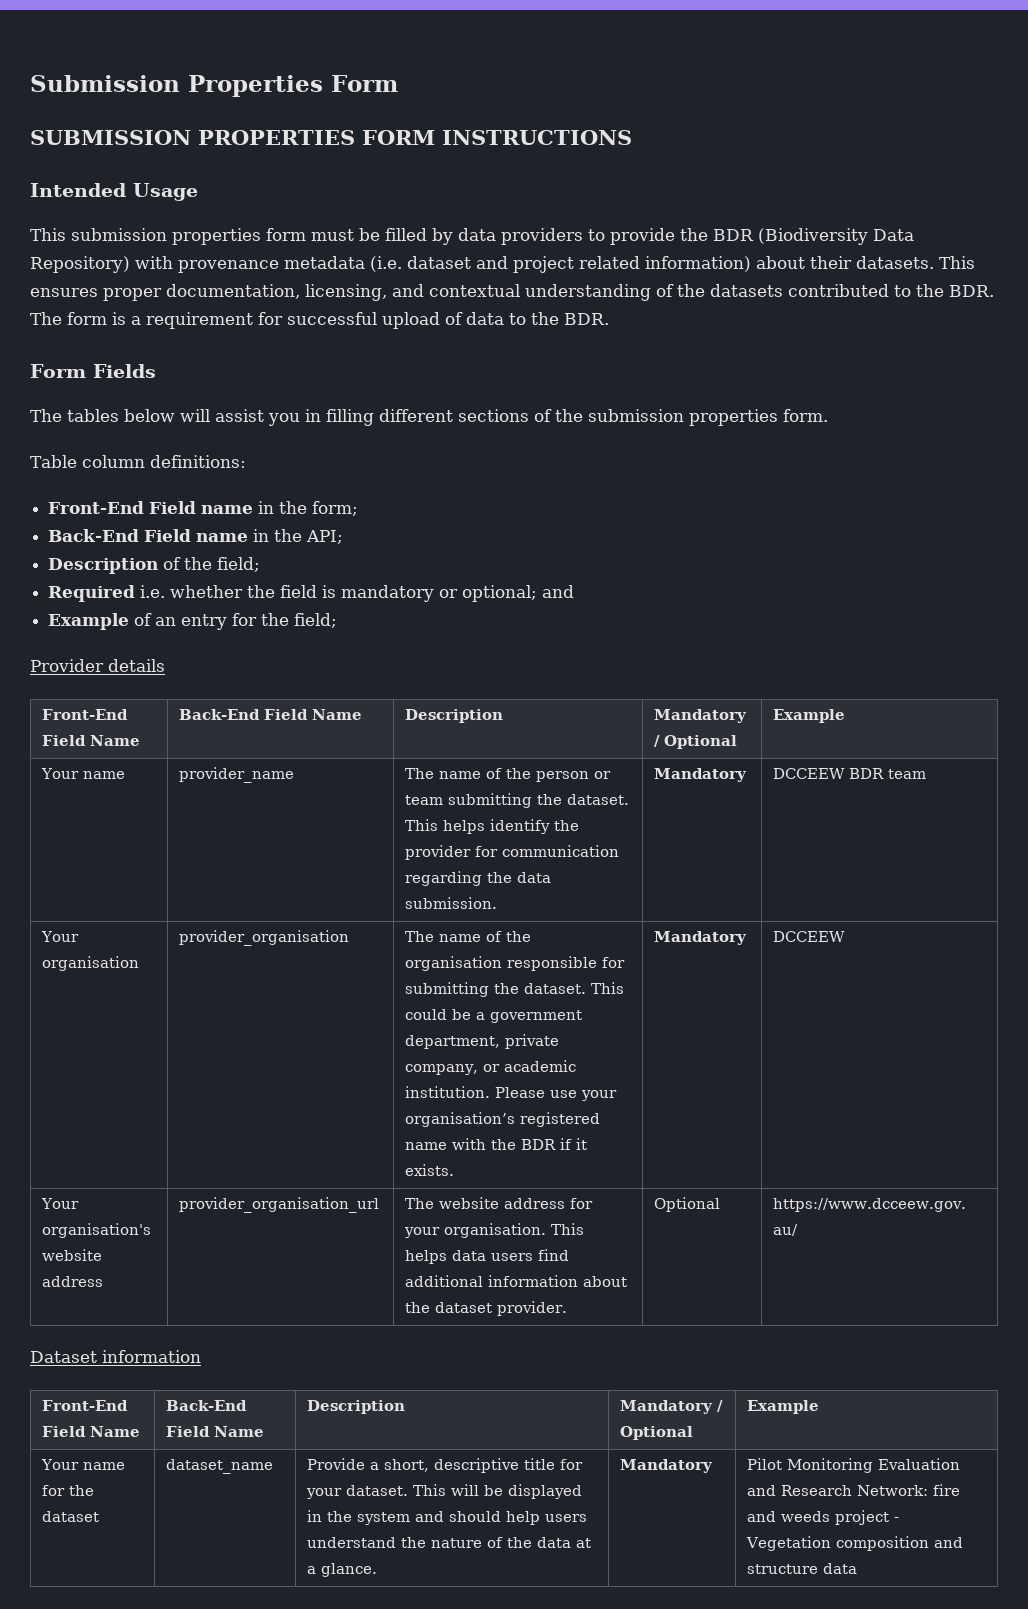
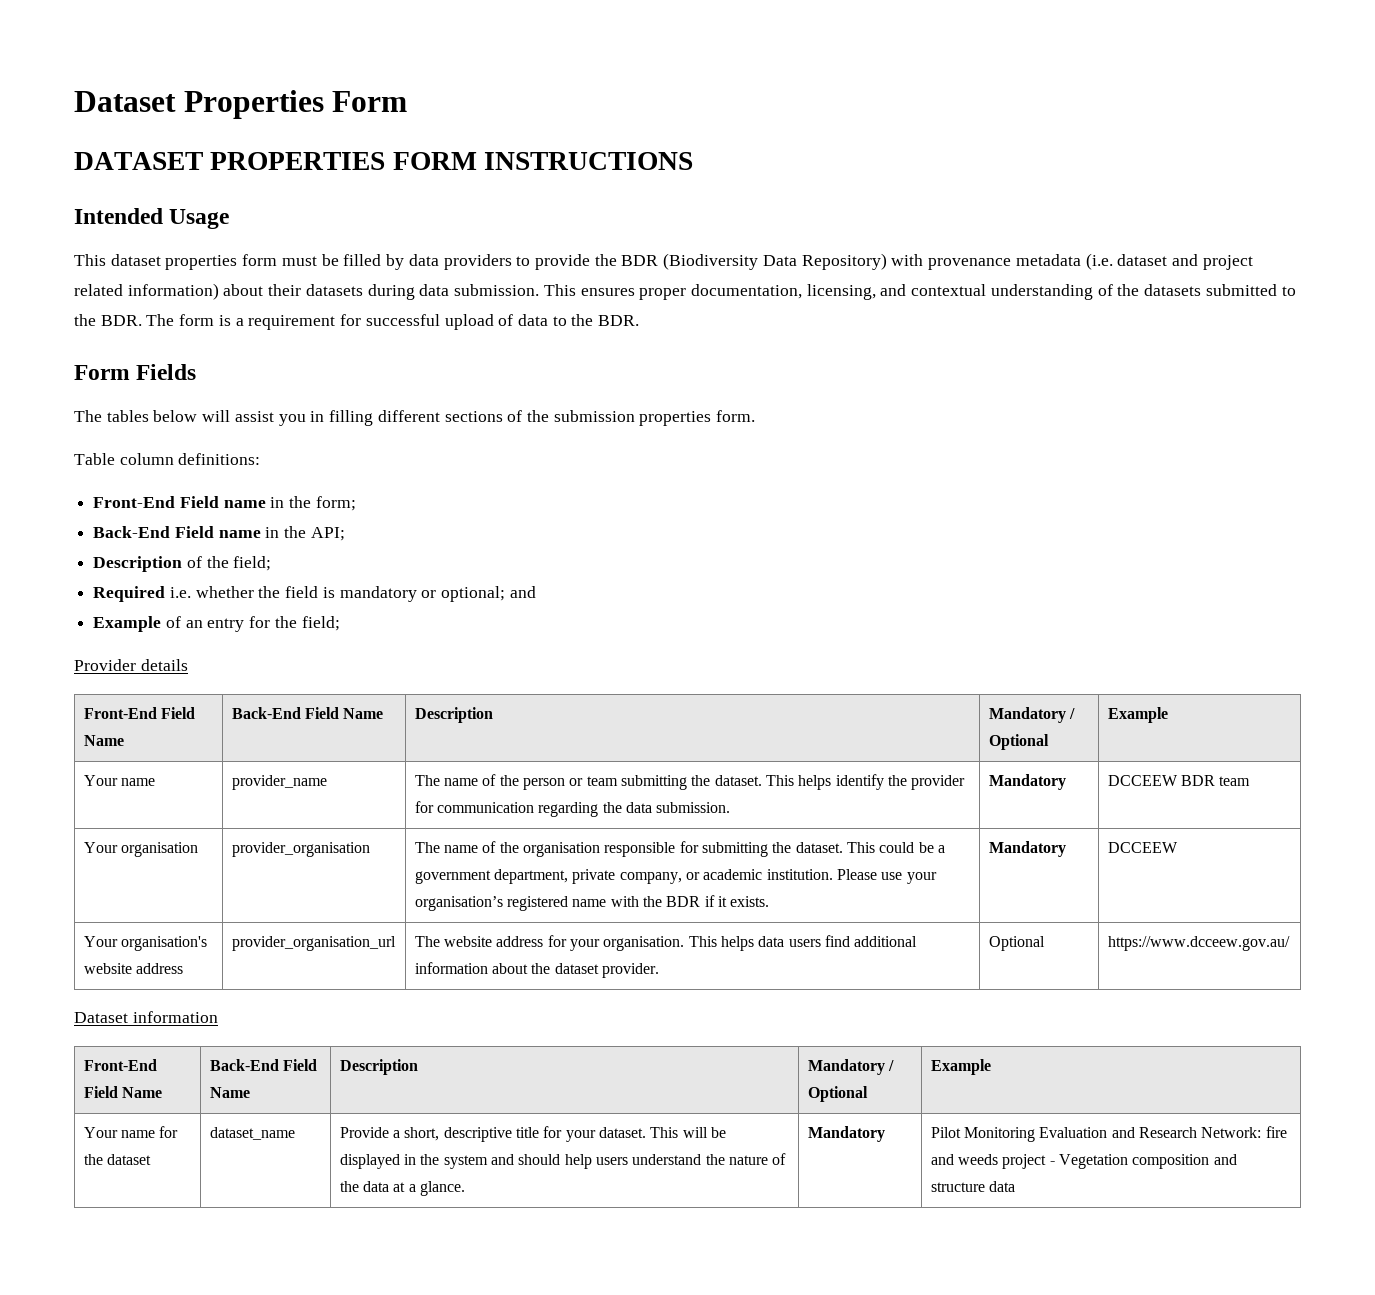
[30,75,180,92] Submission -> [74,91,176,112] Dataset
[30,130,191,145] SUBMISSION -> [74,152,203,170] DATASET
[71,228,167,241] submission -> [110,254,161,266] dataset
[856,256,934,269] datasets. -> [305,284,540,300] datasets during data submission.
[788,284,889,297] contributed -> [1205,284,1277,296] submitted

